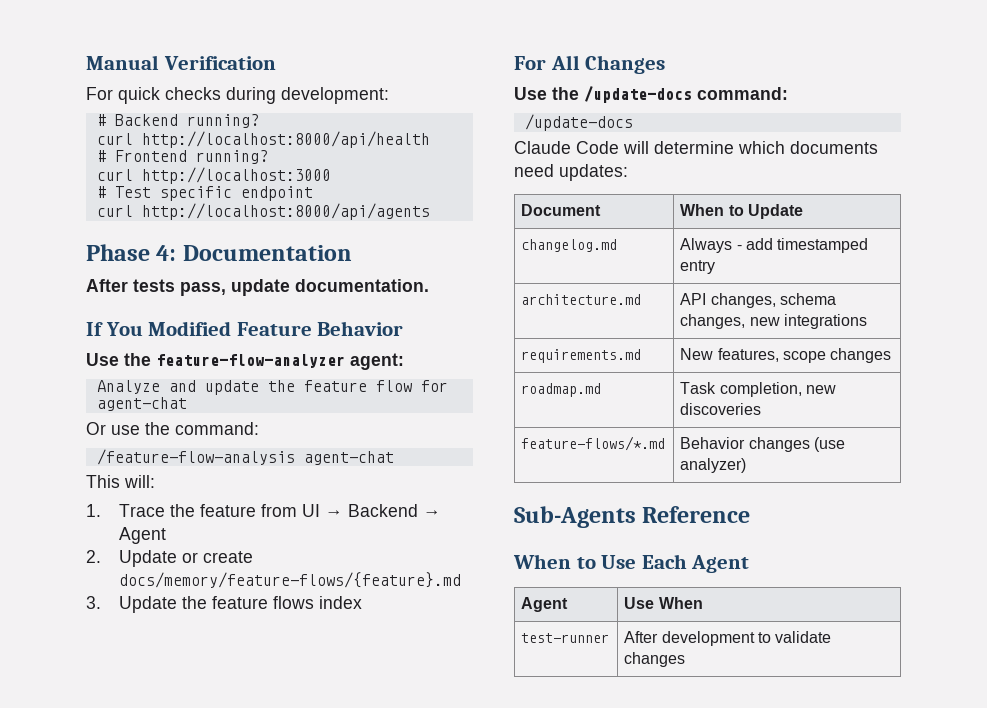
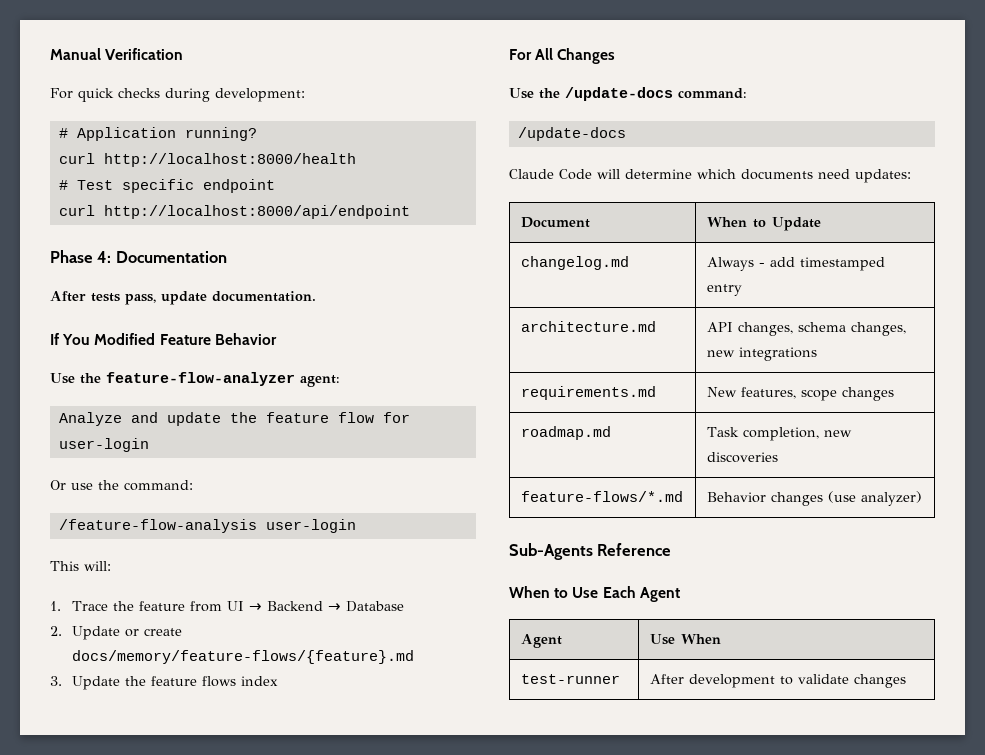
[114,114,259,128] [96,131,430,148] [96,150,268,164] [96,167,331,184] Backend running? // curl http://localhost:8000/api/health // # Frontend running? // curl http://localhost:3000 -> [76,127,257,141] [58,153,356,167] Application running? // curl http://localhost:8000/health
[141,203,430,220] http://localhost:8000/api/agents -> [103,205,410,219] http://localhost:8000/api/endpoint
[96,397,187,411] agent-chat -> [58,438,149,452] user-login
[303,451,394,465] agent-chat -> [265,519,356,533] user-login
[119,527,167,544] Agent -> [345,601,404,612] Database

